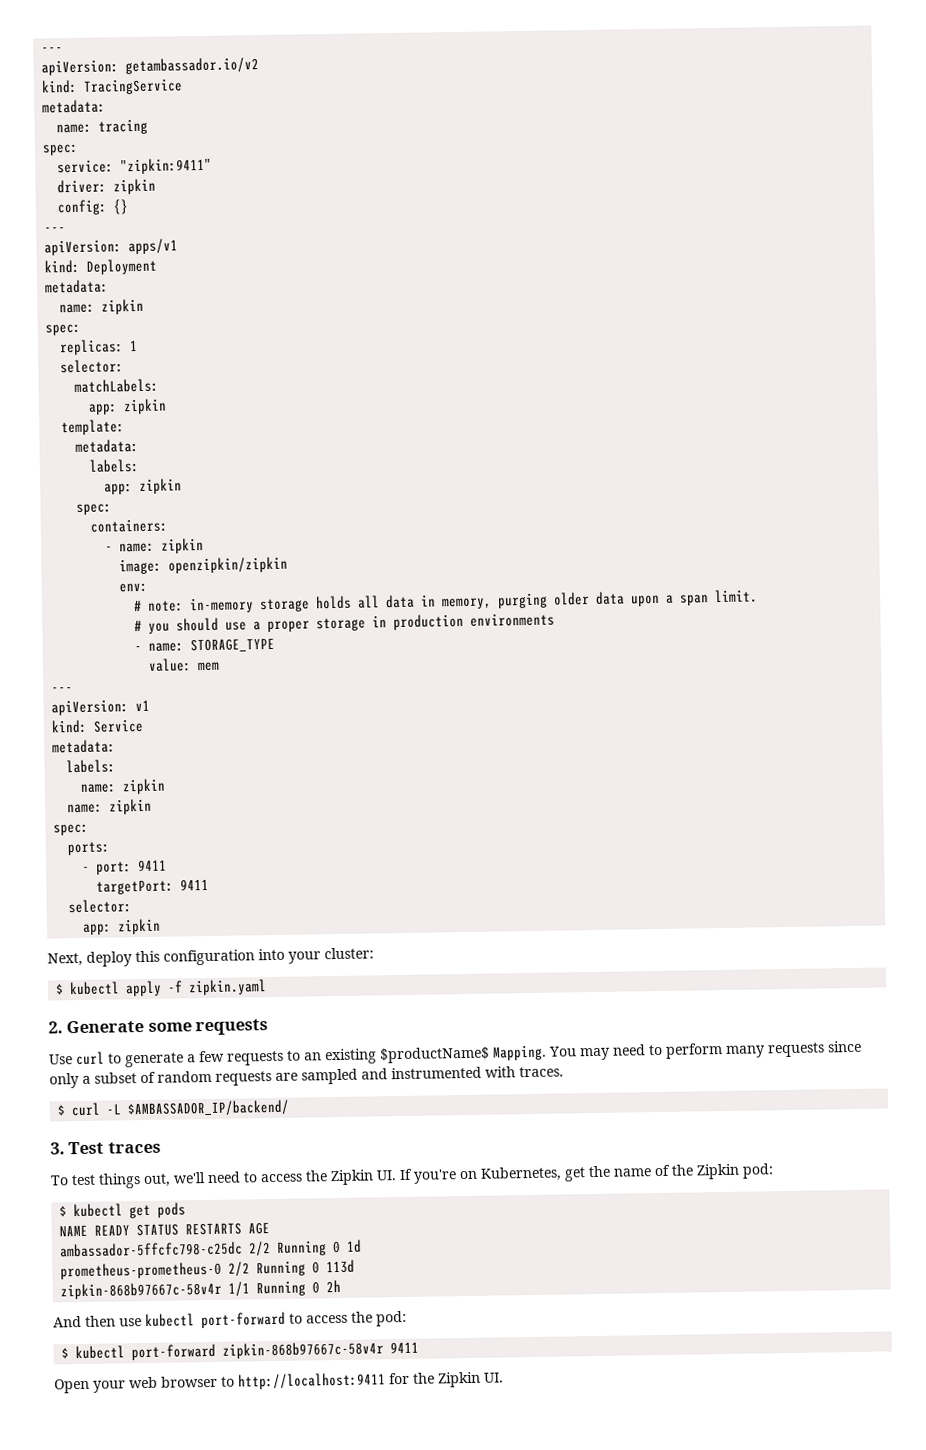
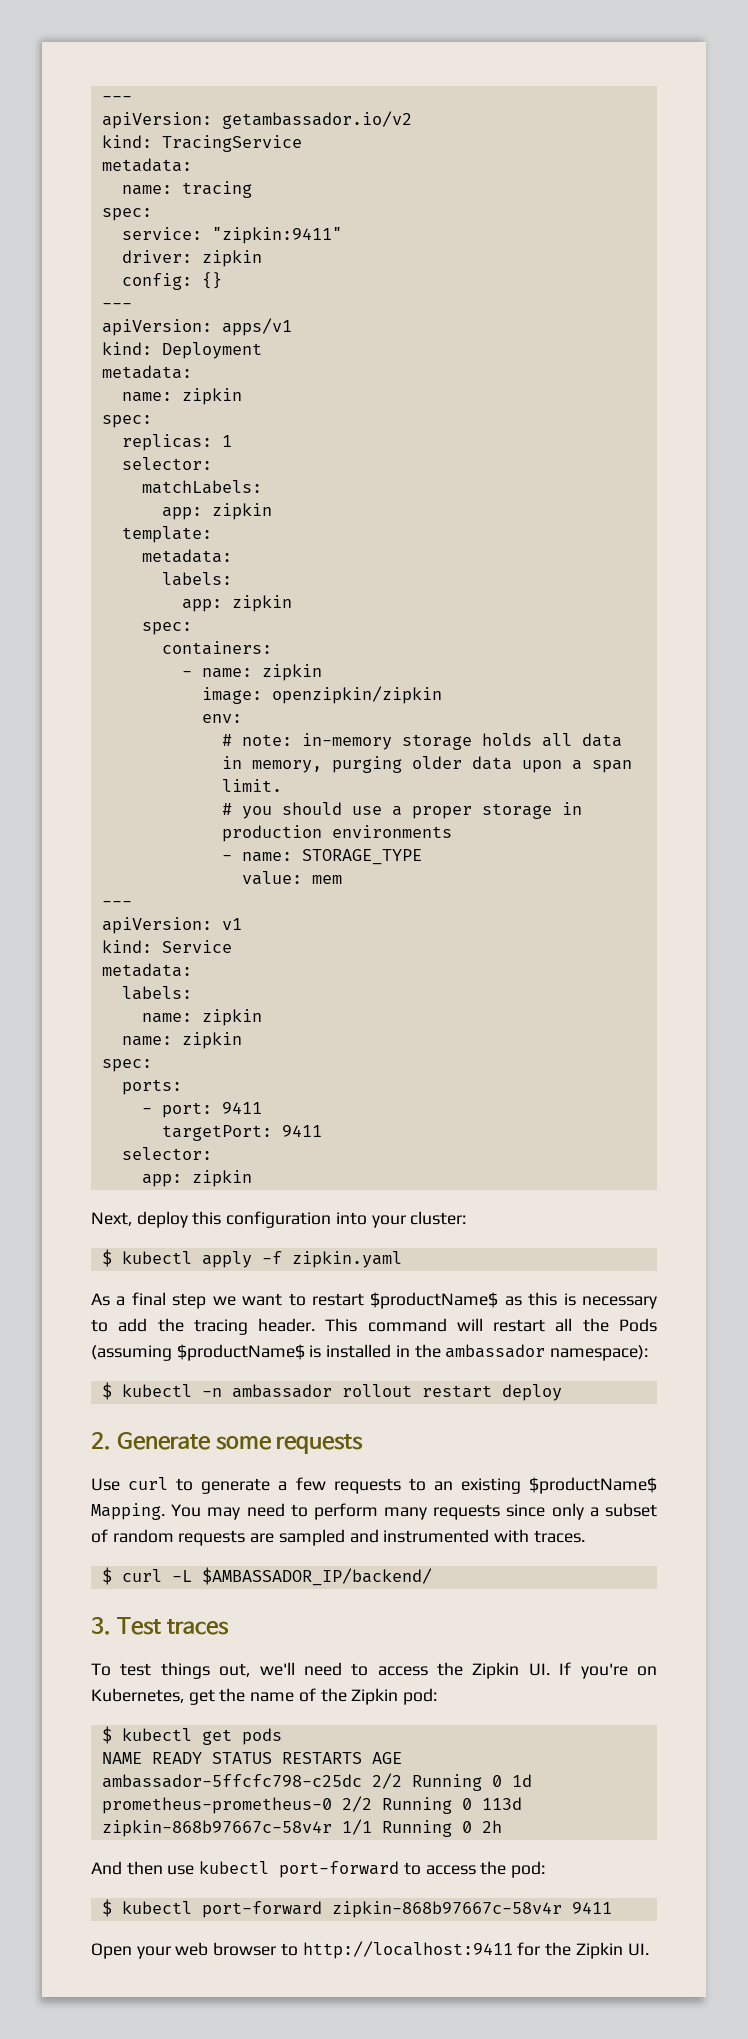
(268, 987) none -> [91,1292,657,1309] [91,1318,657,1335] [91,1344,649,1361] [101,1382,562,1401] // As a final step we want to restart $productName$ as this is necessary to add the tracing header. This command will restart all the Pods (assuming $productName$ is installed in the ambassador namespace): // $ kubectl -n ambassador rollout restart deploy

